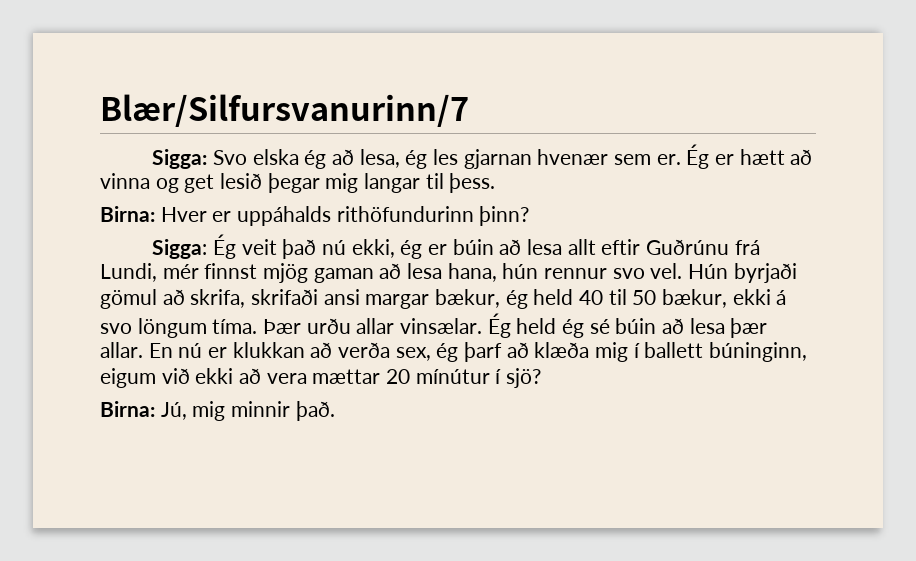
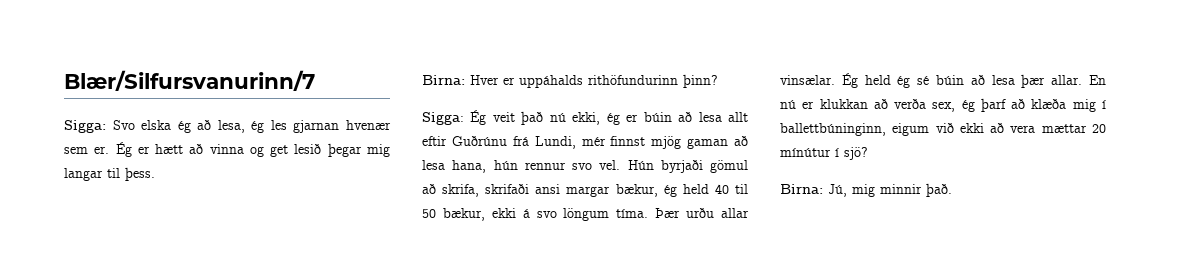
[644,342,808,362] ballett búninginn, -> [780,123,886,136] ballettbúninginn,

